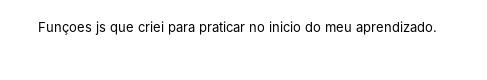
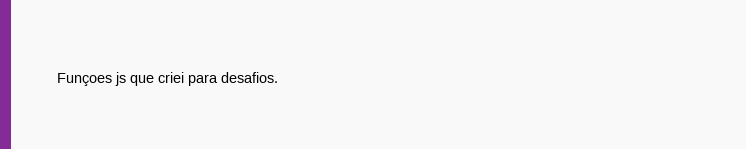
[199,21,437,35] praticar no inicio do meu aprendizado. -> [221,72,278,83] desafios.

